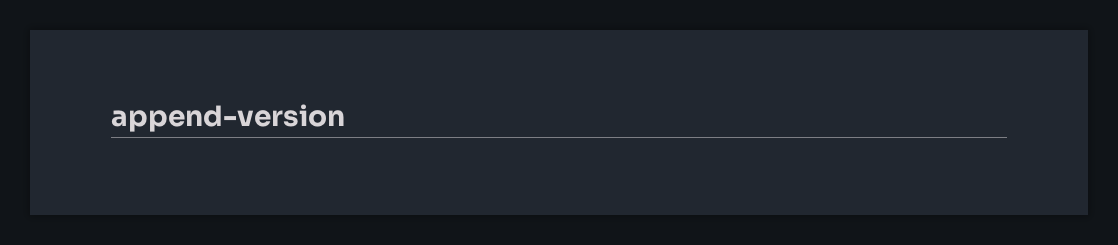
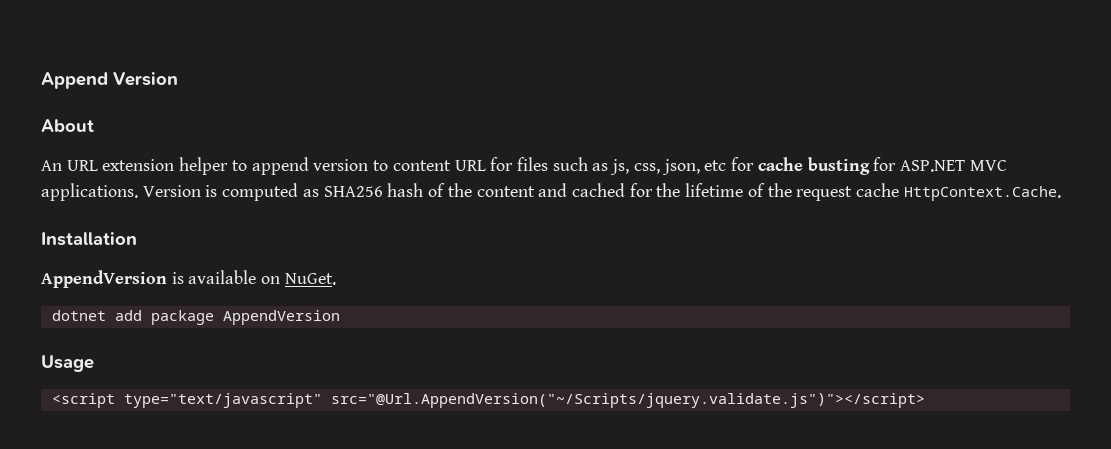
[111,104,345,132] append-version -> [41,72,178,89] [41,119,94,132] [41,157,1007,175] [41,183,1061,201] [41,232,137,246] [41,270,336,288] [51,310,340,325] [41,355,94,372] [51,393,925,408] Append Version // About // An URL extension helper to append version to content URL for files such as js, css, json, etc for cache busting for ASP.NET MVC applications. Version is computed as SHA256 hash of the content and cached for the lifetime of the request cache HttpContext.Cache. // Installation // AppendVersion is available on NuGet. // dotnet add package AppendVersion // Usage // <script type="text/javascript" src="@Url.AppendVersion("~/Scripts/jquery.validate.js")"></script>

